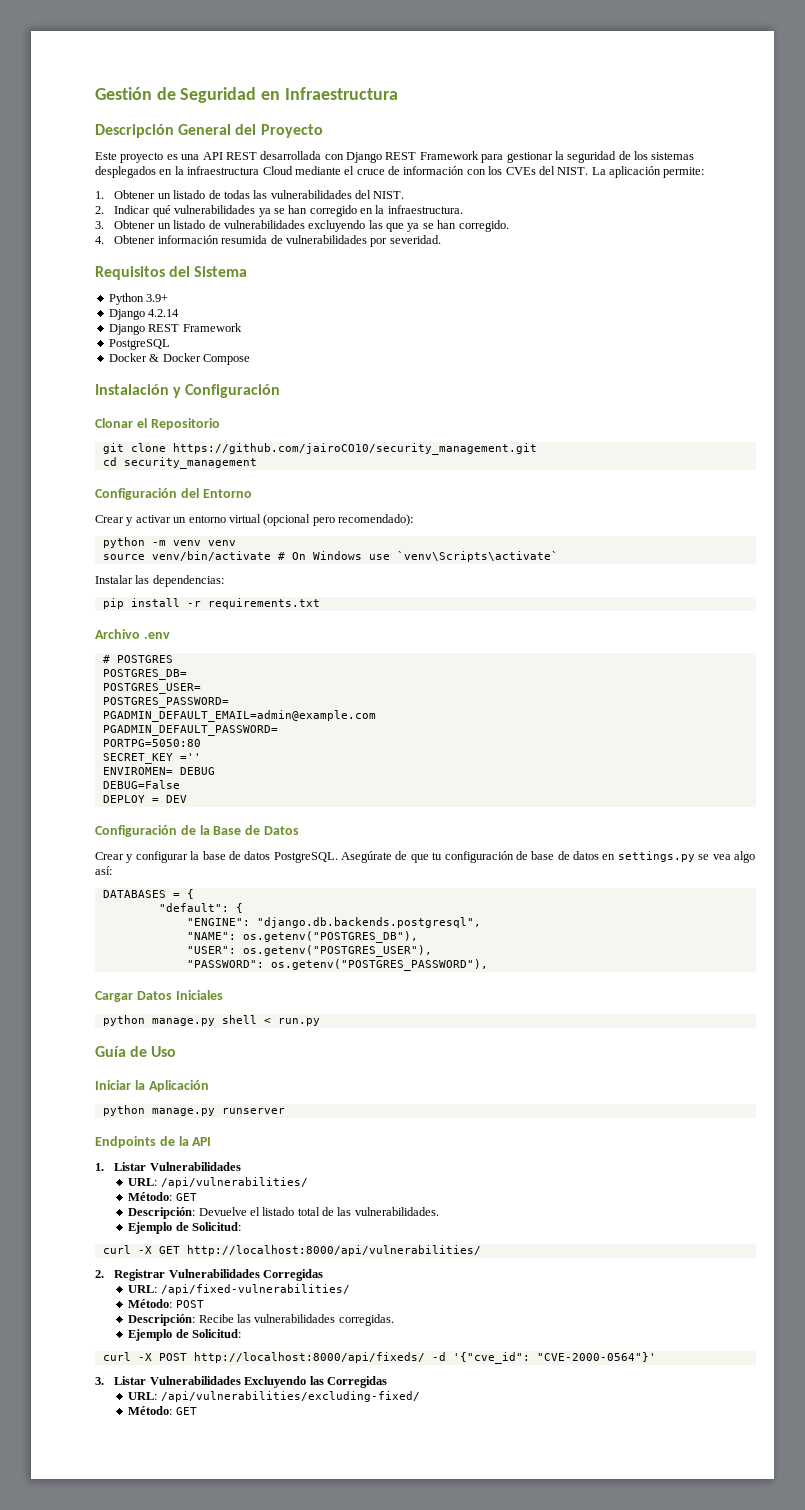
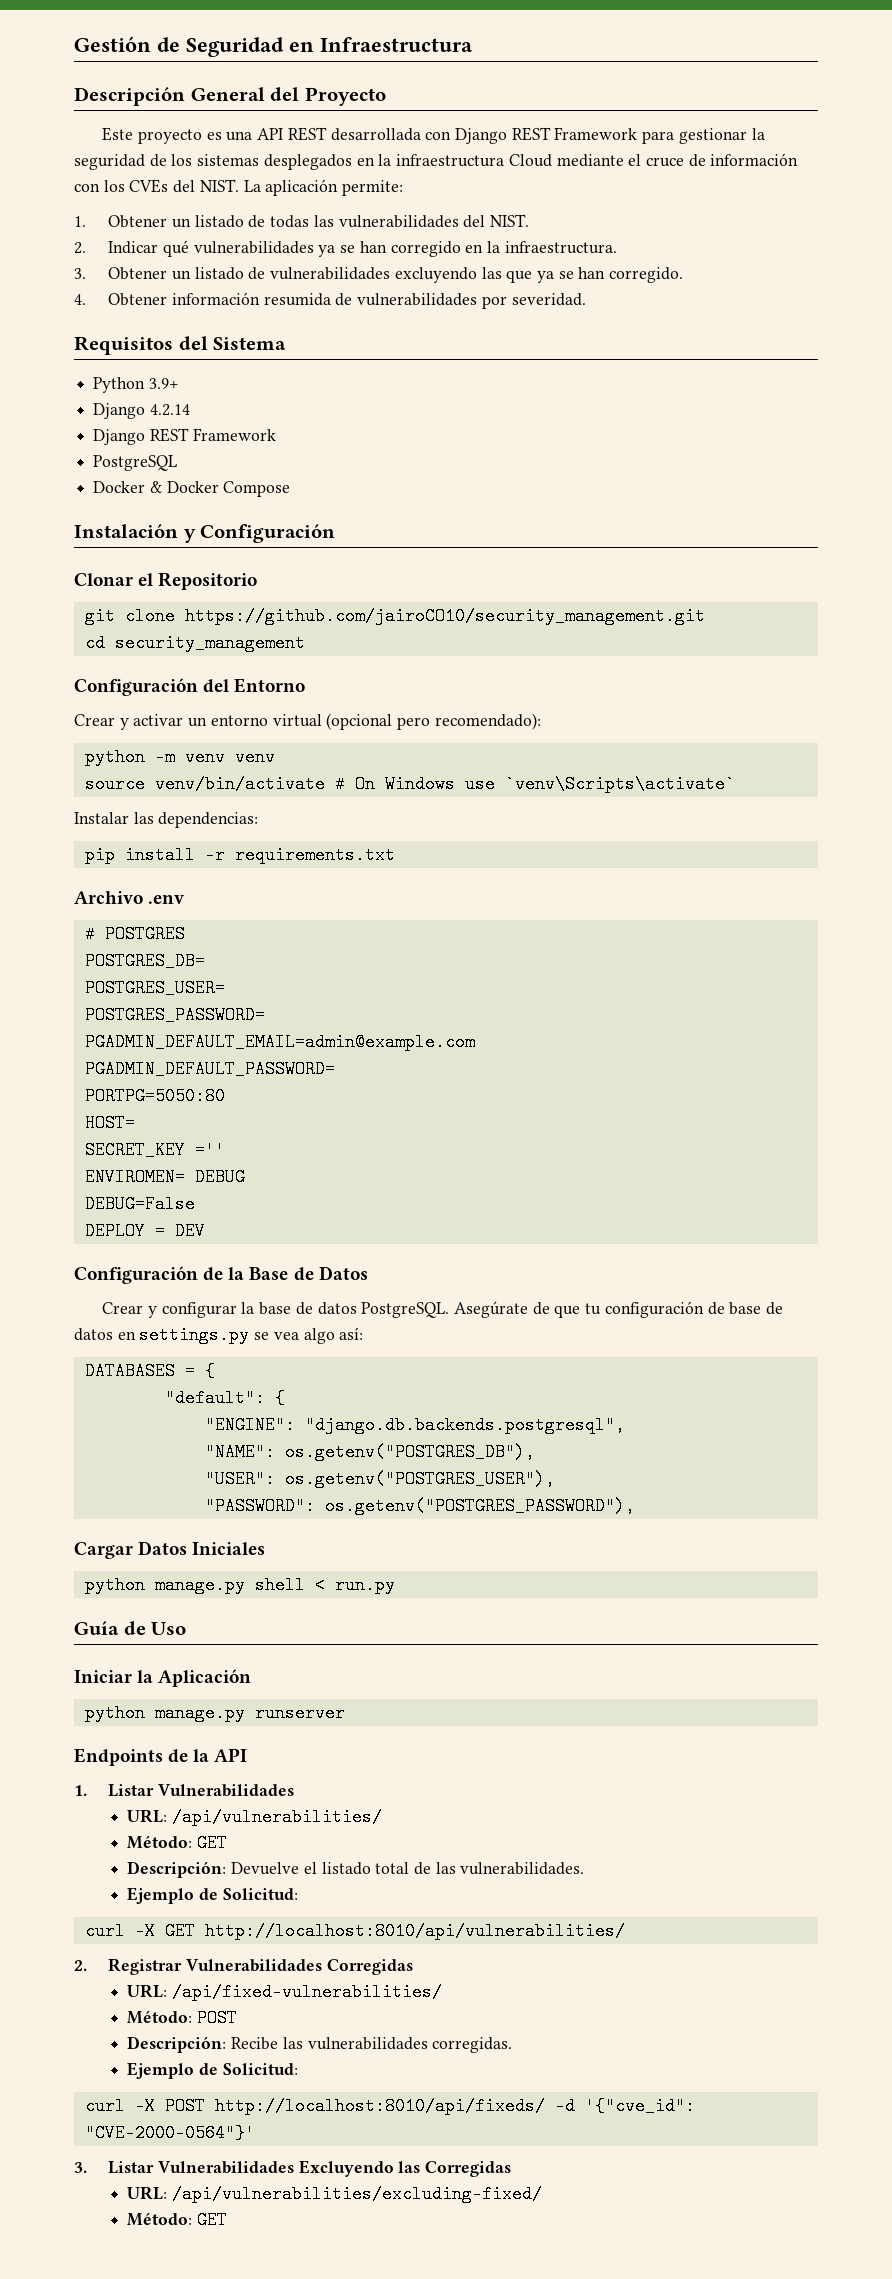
(201, 743) none -> [84,1114,135,1132] // HOST=
[186,1245,481,1256] http://localhost:8000/api/vulnerabilities/ -> [204,1922,625,1940] http://localhost:8010/api/vulnerabilities/
[193,1352,425,1363] http://localhost:8000/api/fixeds/ -> [214,2097,545,2115] http://localhost:8010/api/fixeds/

